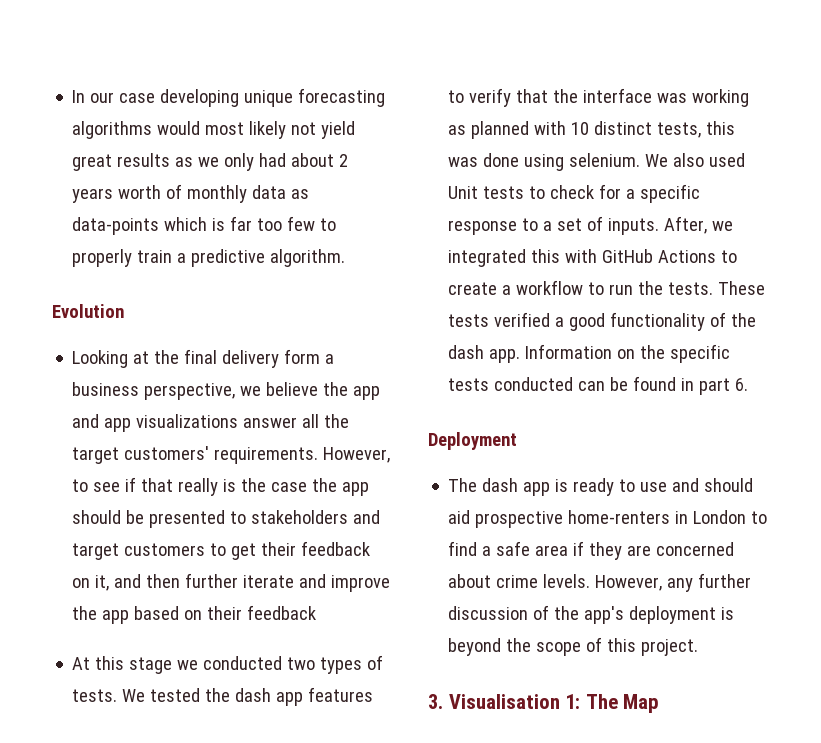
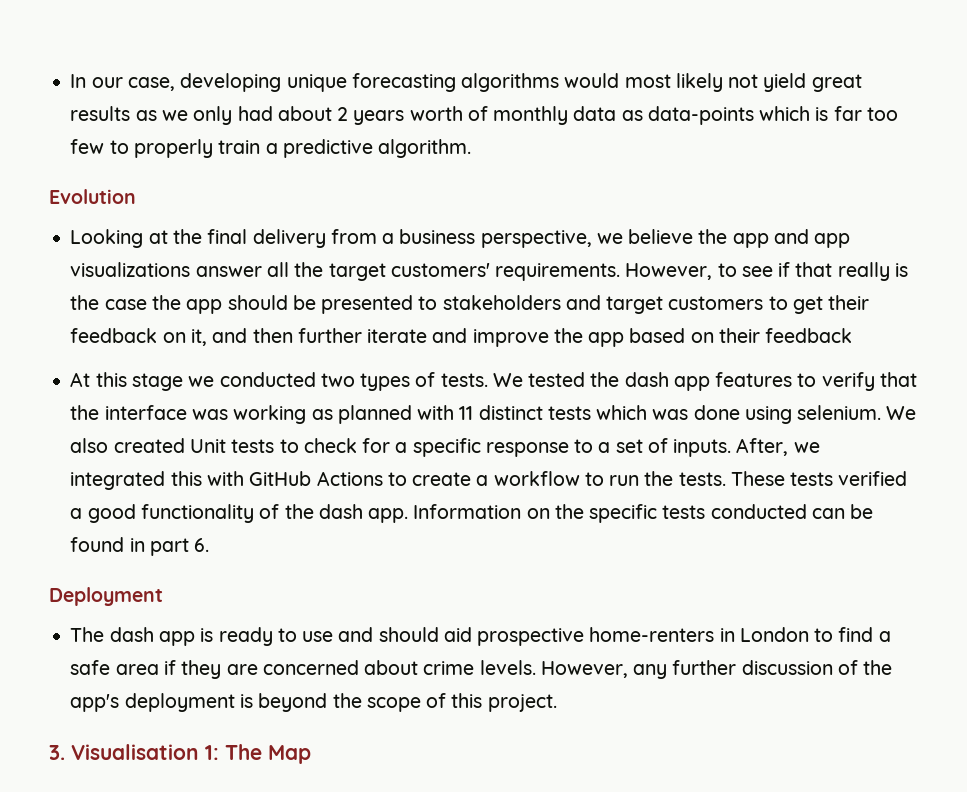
[119,93,156,103] case -> [127,77,175,91] case,
[284,349,321,364] form -> [330,229,377,244] from
[571,121,736,138] 10 distinct tests, this -> [459,405,648,420] 11 distinct tests which
[709,153,746,167] used -> [113,438,185,453] created

